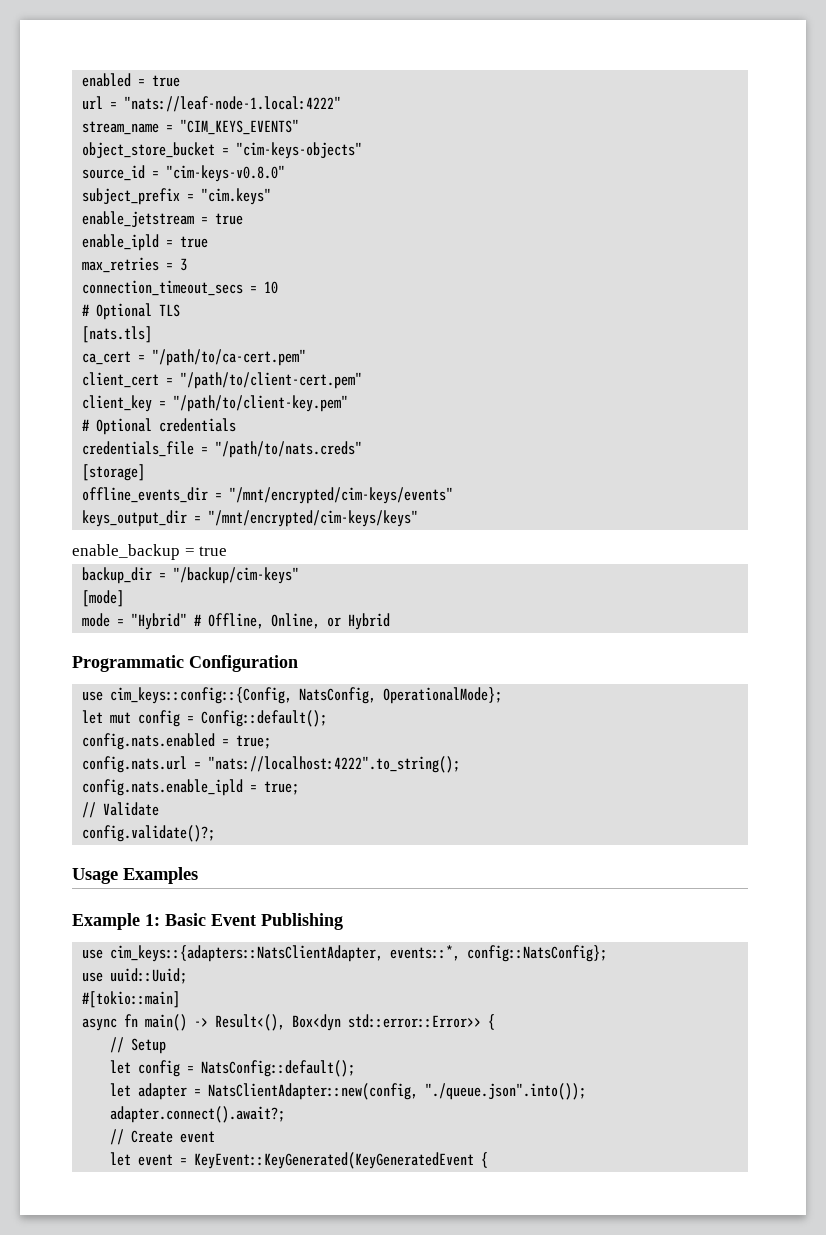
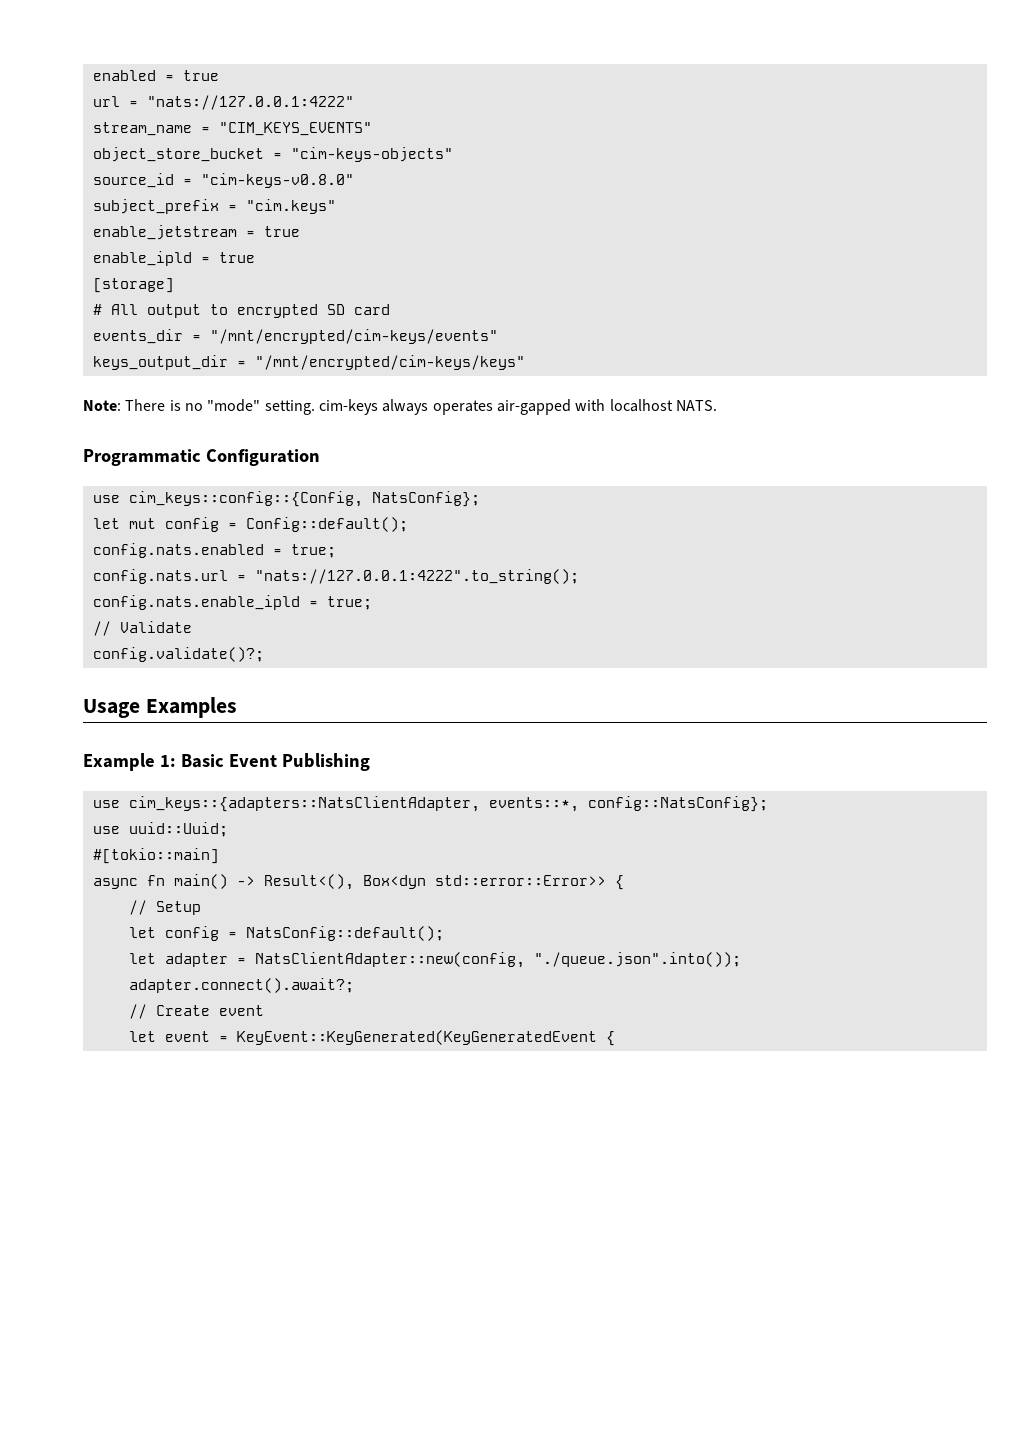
[124,96,342,112] "nats://leaf-node-1.local:4222" -> [146,95,354,110] "nats://127.0.0.1:4222"
[82,257,188,273] [82,280,279,296] [82,303,181,320] [82,326,153,343] [82,349,307,366] [82,372,363,389] [82,395,349,412] [82,418,237,435] [82,441,363,458] [82,464,146,481] [82,487,209,503] max_retries = 3 // connection_timeout_secs = 10 // # Optional TLS // [nats.tls] // ca_cert = "/path/to/ca-cert.pem" // client_cert = "/path/to/client-cert.pem" // client_key = "/path/to/client-key.pem" // # Optional credentials // credentials_file = "/path/to/nats.creds" // [storage] // offline_events_dir -> [92,278,174,293] [92,304,390,318] [92,329,183,344] [storage] // # All output to encrypted SD card // events_dir
[72,544,228,560] [82,567,300,584] [82,590,125,607] [82,613,391,630] enable_backup = true // backup_dir = "/backup/cim-keys" // [mode] // mode = "Hybrid" # Offline, Online, or Hybrid -> [83,399,717,415] Note: There is no "mode" setting. cim-keys always operates air-gapped with localhost NATS.
[299,687,503,704] NatsConfig, OperationalMode}; -> [371,491,480,507] NatsConfig};
[208,756,461,773] "nats://localhost:4222".to_string(); -> [254,569,579,584] "nats://127.0.0.1:4222".to_string();

